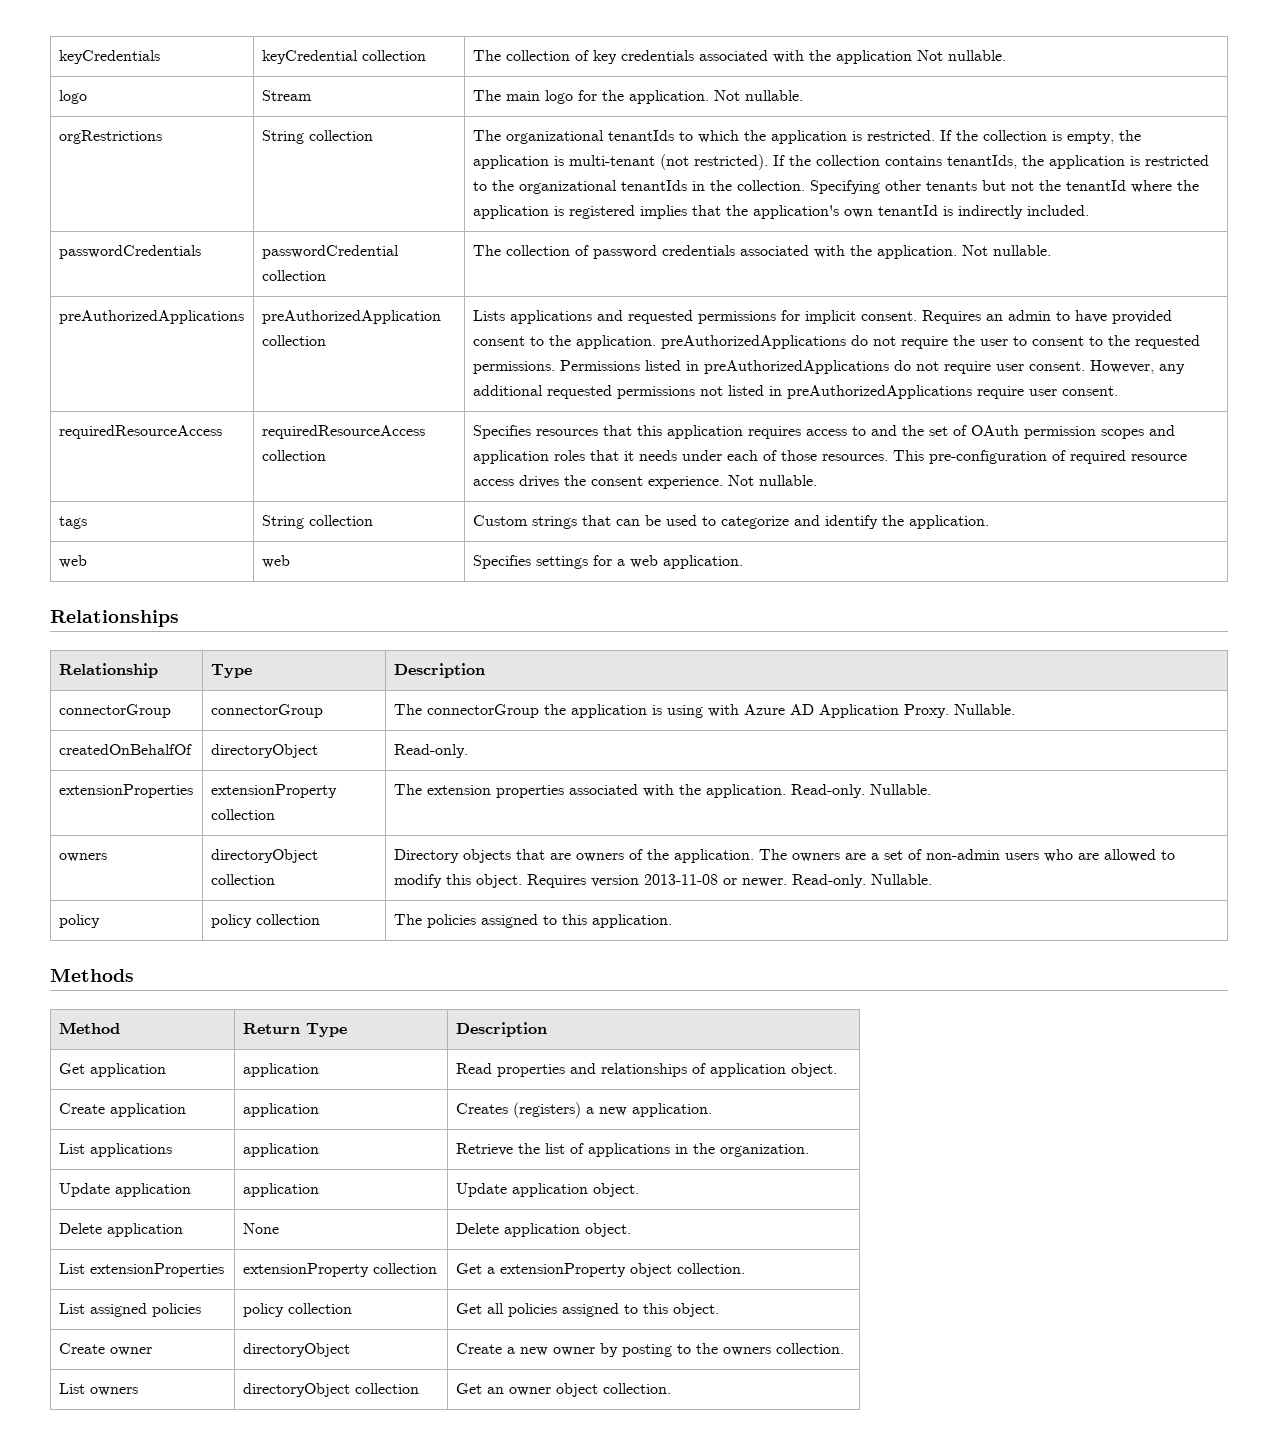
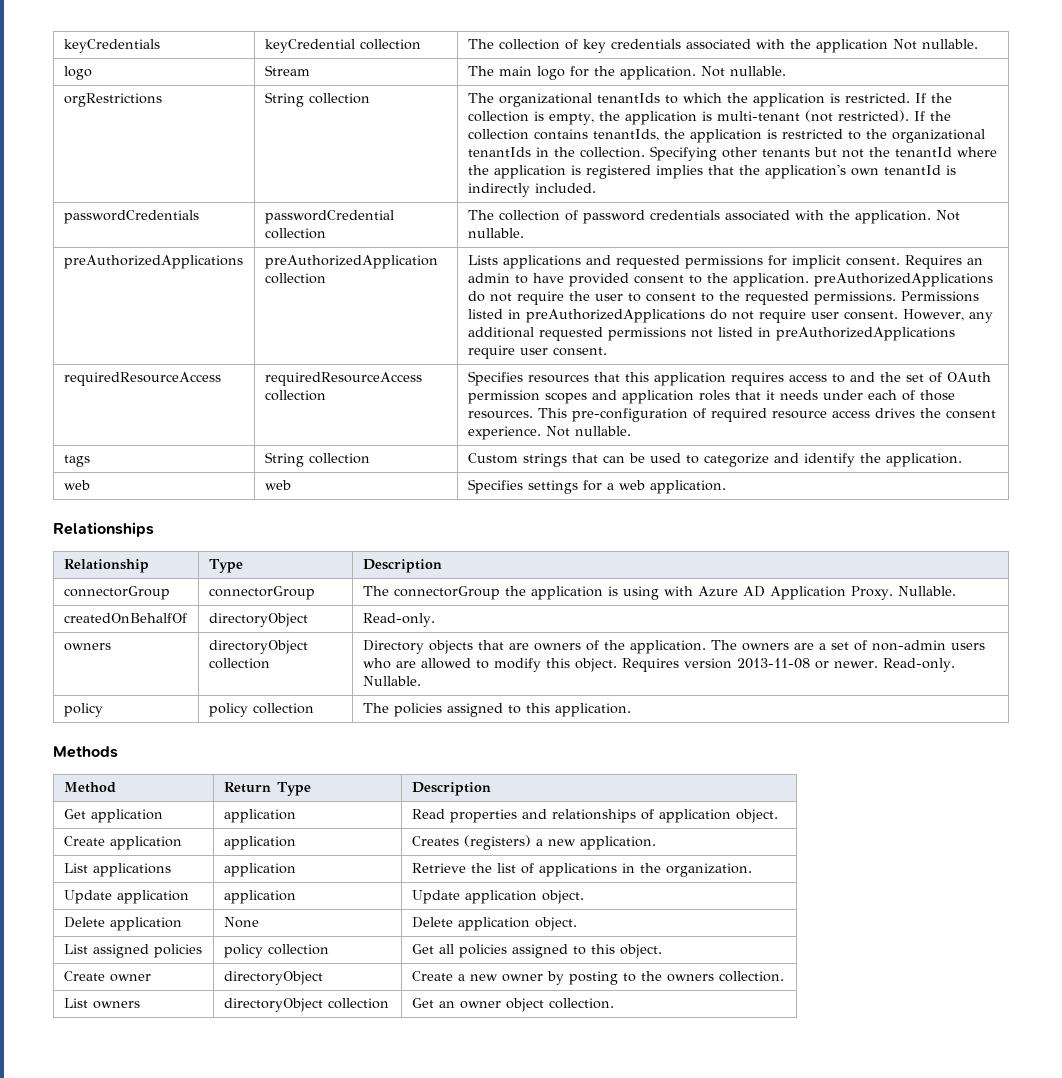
[58,784,193,798] [210,784,337,798] [210,809,275,820] [393,784,931,798] // extensionProperties | extensionProperty collection | The extension properties associated with the application. Read-only. Nullable. -> (435, 620) none
[58,1263,224,1277] [242,1263,437,1277] [455,1263,745,1277] // List extensionProperties | extensionProperty collection | Get a extensionProperty object collection. -> (577, 924) none

